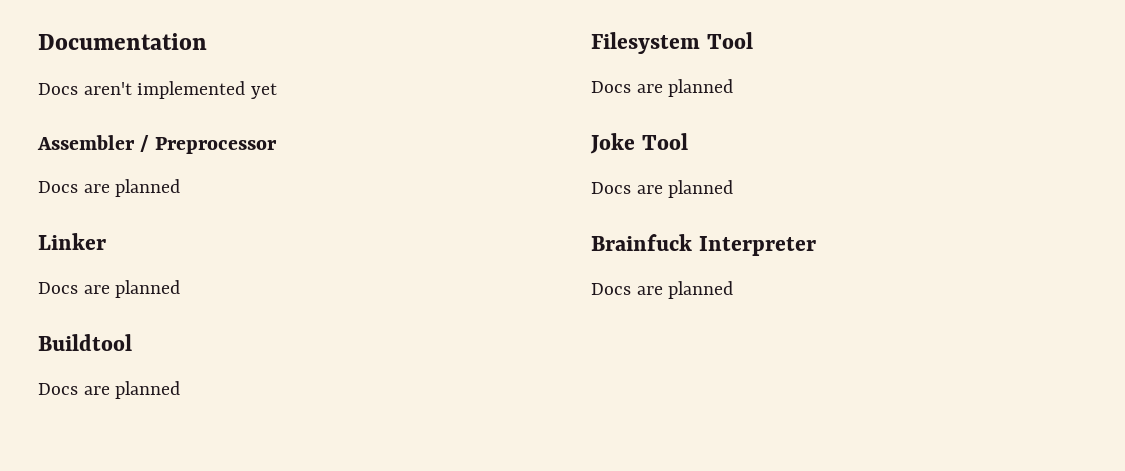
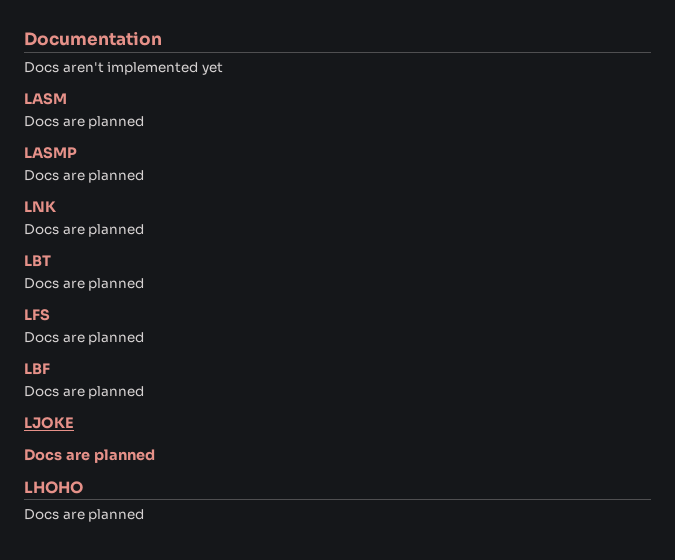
[37,135,278,154] [38,179,181,197] [38,233,106,250] [38,280,181,298] [38,334,132,351] [38,381,181,399] [591,32,753,54] [591,79,734,97] [590,133,688,154] [591,180,734,198] [591,234,816,256] [591,281,734,299] Assembler / Preprocessor // Docs are planned // Linker // Docs are planned // Buildtool // Docs are planned // Filesystem Tool // Docs are planned // Joke Tool // Docs are planned // Brainfuck Interpreter // Docs are planned -> [24,93,67,105] [24,116,145,129] [24,147,77,159] [24,170,145,183] [24,201,57,212] [24,224,145,237] [24,255,51,267] [24,278,145,291] [24,309,50,321] [24,332,145,345] [24,363,50,375] [24,386,145,399] [24,417,74,429] [24,449,155,463] [24,481,83,494] [24,509,145,522] LASM // Docs are planned // LASMP // Docs are planned // LNK // Docs are planned // LBT // Docs are planned // LFS // Docs are planned // LBF // Docs are planned // LJOKE // Docs are planned // LHOHO // Docs are planned

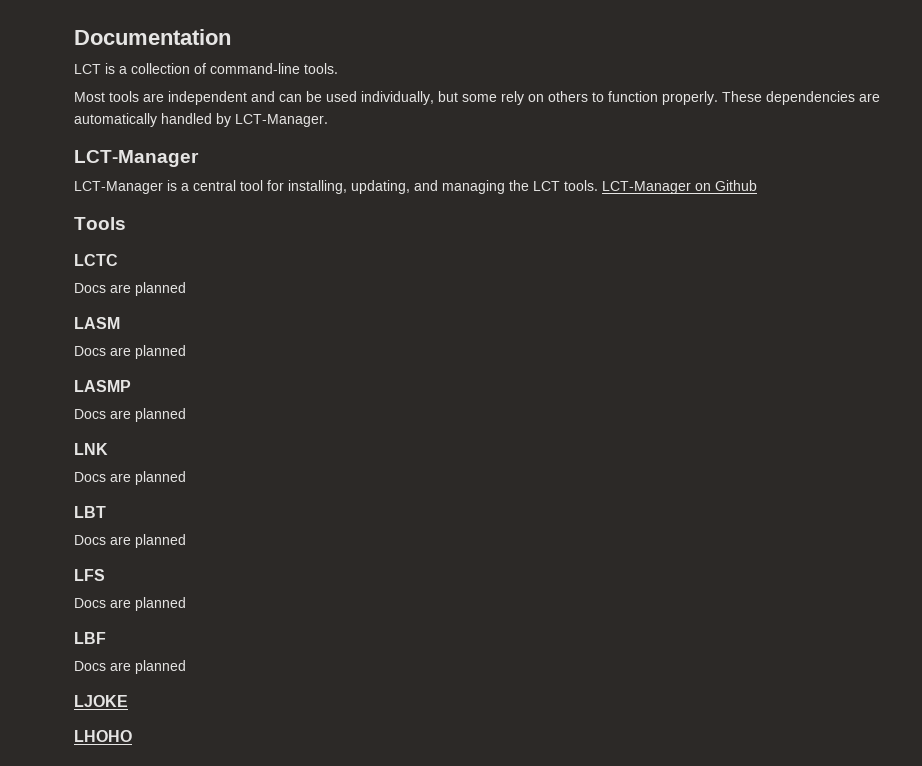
[24,62,223,75] Docs aren't implemented yet -> [74,63,338,74] [74,91,880,105] [74,113,328,127] [74,150,199,167] [74,180,757,194] [74,217,126,230] [74,254,118,266] [74,282,186,296] LCT is a collection of command-line tools. // Most tools are independent and can be used individually, but some rely on others to function properly. These dependencies are automatically handled by LCT-Manager. // LCT-Manager // LCT-Manager is a central tool for installing, updating, and managing the LCT tools. LCT-Manager on Github // Tools // LCTC // Docs are planned
[24,449,155,463] [24,481,83,494] [24,509,145,522] Docs are planned // LHOHO // Docs are planned -> [74,730,132,742] LHOHO

